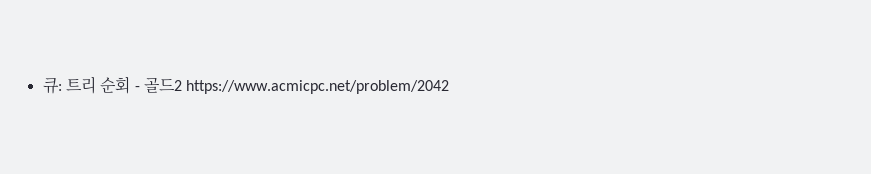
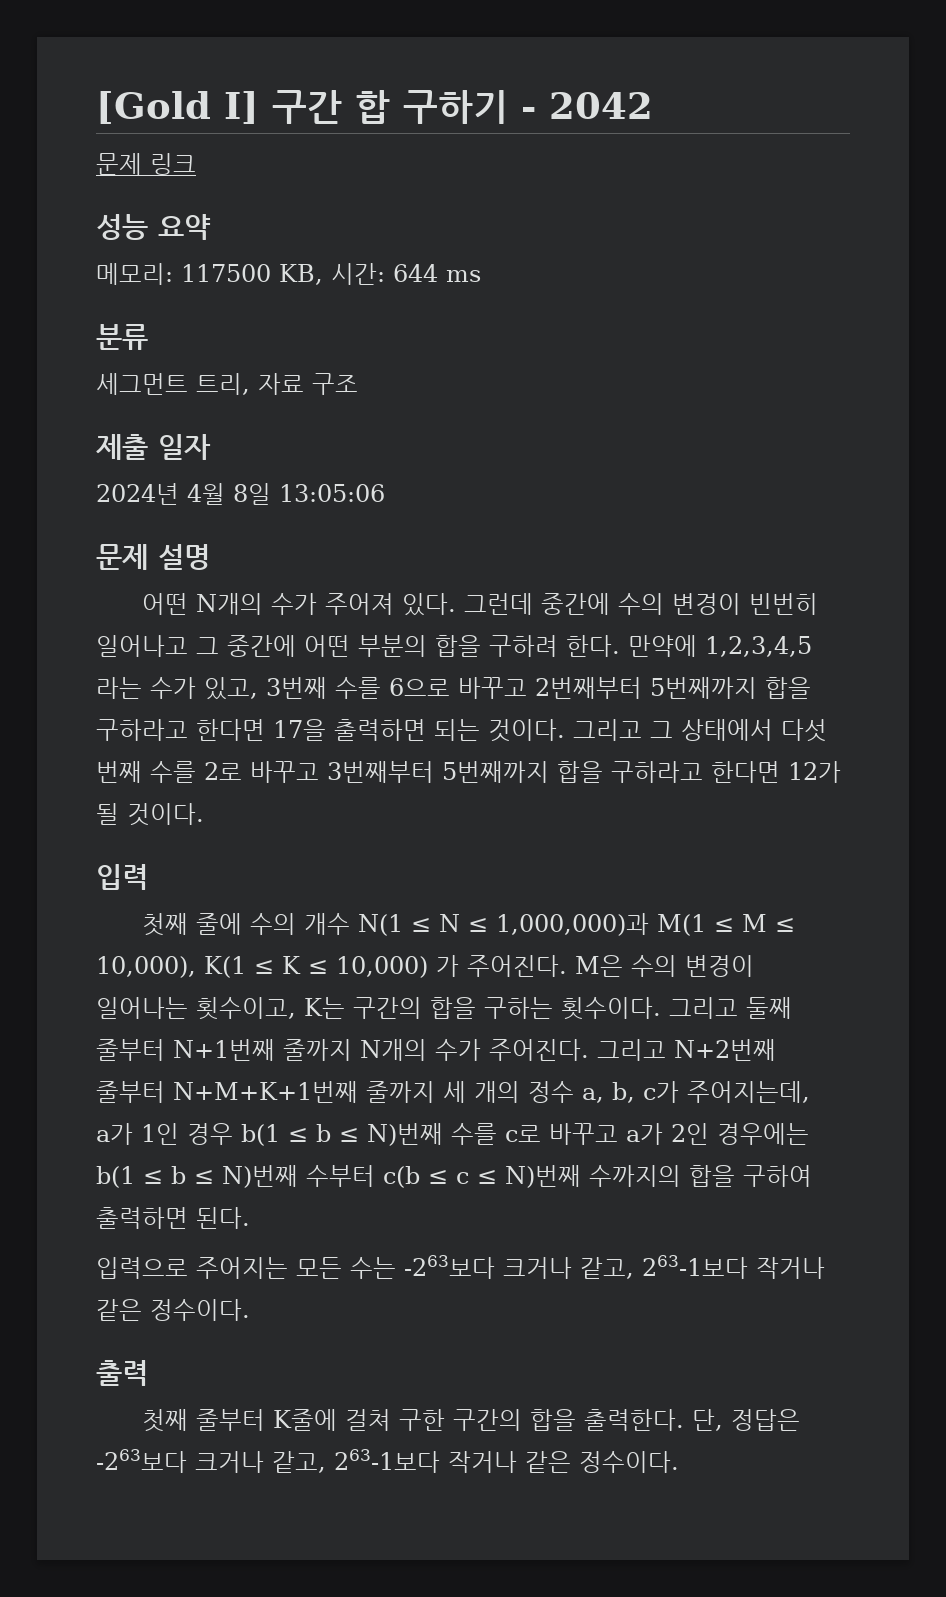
[42,76,450,94] 큐: 트리 순회 - 골드2 https://www.acmicpc.net/problem/2042 -> [96,90,653,124] [96,153,196,175] [96,214,211,240] [96,263,481,285] [96,324,148,350] [96,373,358,395] [96,434,211,460] [96,483,385,505] [96,544,210,570] [142,593,819,616] [96,635,812,657] [96,677,811,700] [96,719,827,742] [96,761,841,783] [96,803,204,826] [96,864,148,890] [142,913,796,936] [96,955,754,978] [96,997,792,1020] [96,1039,776,1061] [96,1081,810,1103] [96,1123,809,1146] [96,1165,812,1188] [96,1207,250,1229] [96,1255,825,1279] [96,1299,250,1321] [96,1360,148,1386] [142,1409,801,1432] [96,1449,679,1473] [Gold I] 구간 합 구하기 - 2042 // 문제 링크 // 성능 요약 // 메모리: 117500 KB, 시간: 644 ms // 분류 // 세그먼트 트리, 자료 구조 // 제출 일자 // 2024년 4월 8일 13:05:06 // 문제 설명 // 어떤 N개의 수가 주어져 있다. 그런데 중간에 수의 변경이 빈번히 일어나고 그 중간에 어떤 부분의 합을 구하려 한다. 만약에 1,2,3,4,5 라는 수가 있고, 3번째 수를 6으로 바꾸고 2번째부터 5번째까지 합을 구하라고 한다면 17을 출력하면 되는 것이다. 그리고 그 상태에서 다섯 번째 수를 2로 바꾸고 3번째부터 5번째까지 합을 구하라고 한다면 12가 될 것이다. // 입력 // 첫째 줄에 수의 개수 N(1 ≤ N ≤ 1,000,000)과 M(1 ≤ M ≤ 10,000), K(1 ≤ K ≤ 10,000) 가 주어진다. M은 수의 변경이 일어나는 횟수이고, K는 구간의 합을 구하는 횟수이다. 그리고 둘째 줄부터 N+1번째 줄까지 N개의 수가 주어진다. 그리고 N+2번째 줄부터 N+M+K+1번째 줄까지 세 개의 정수 a, b, c가 주어지는데, a가 1인 경우 b(1 ≤ b ≤ N)번째 수를 c로 바꾸고 a가 2인 경우에는 b(1 ≤ b ≤ N)번째 수부터 c(b ≤ c ≤ N)번째 수까지의 합을 구하여 출력하면 된다. // 입력으로 주어지는 모든 수는 -263보다 크거나 같고, 263-1보다 작거나 같은 정수이다. // 출력 // 첫째 줄부터 K줄에 걸쳐 구한 구간의 합을 출력한다. 단, 정답은 -263보다 크거나 같고, 263-1보다 작거나 같은 정수이다.

